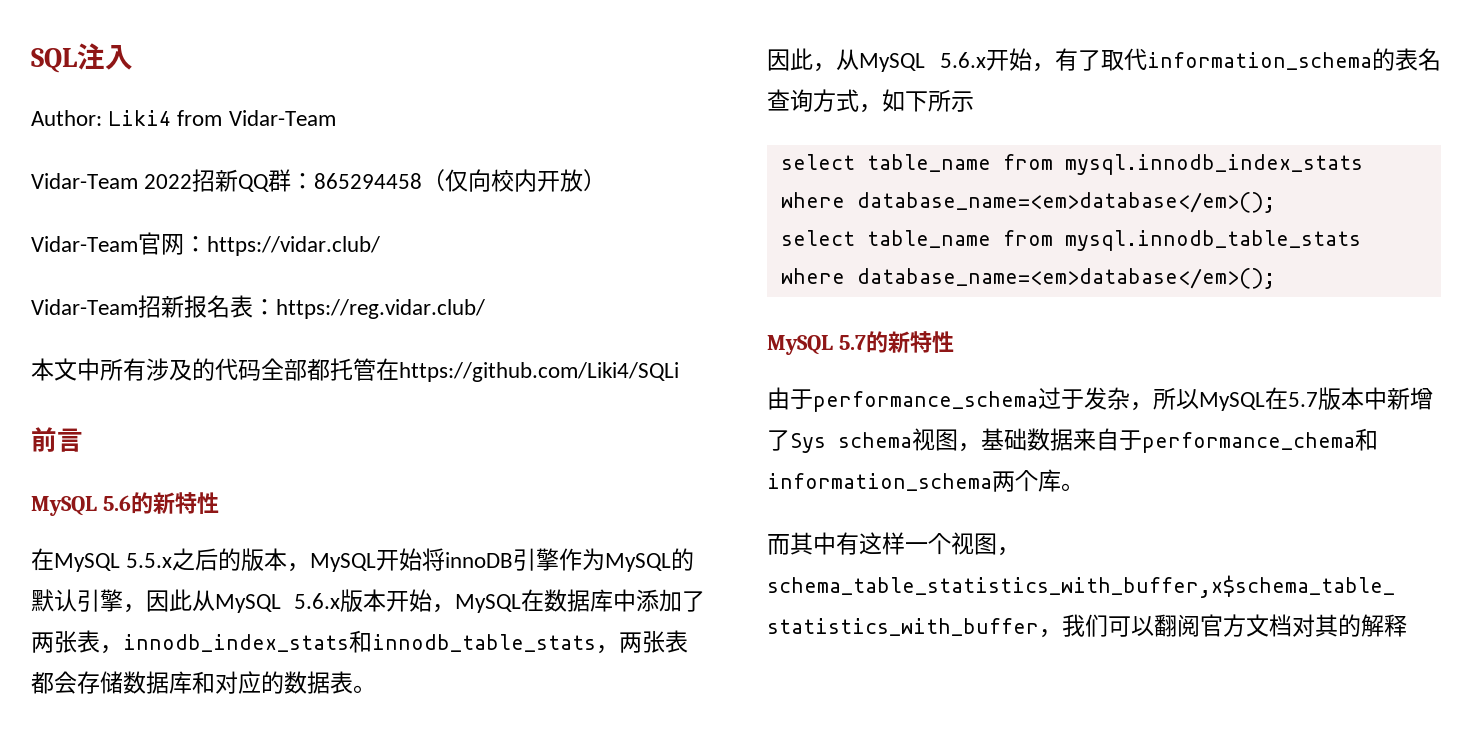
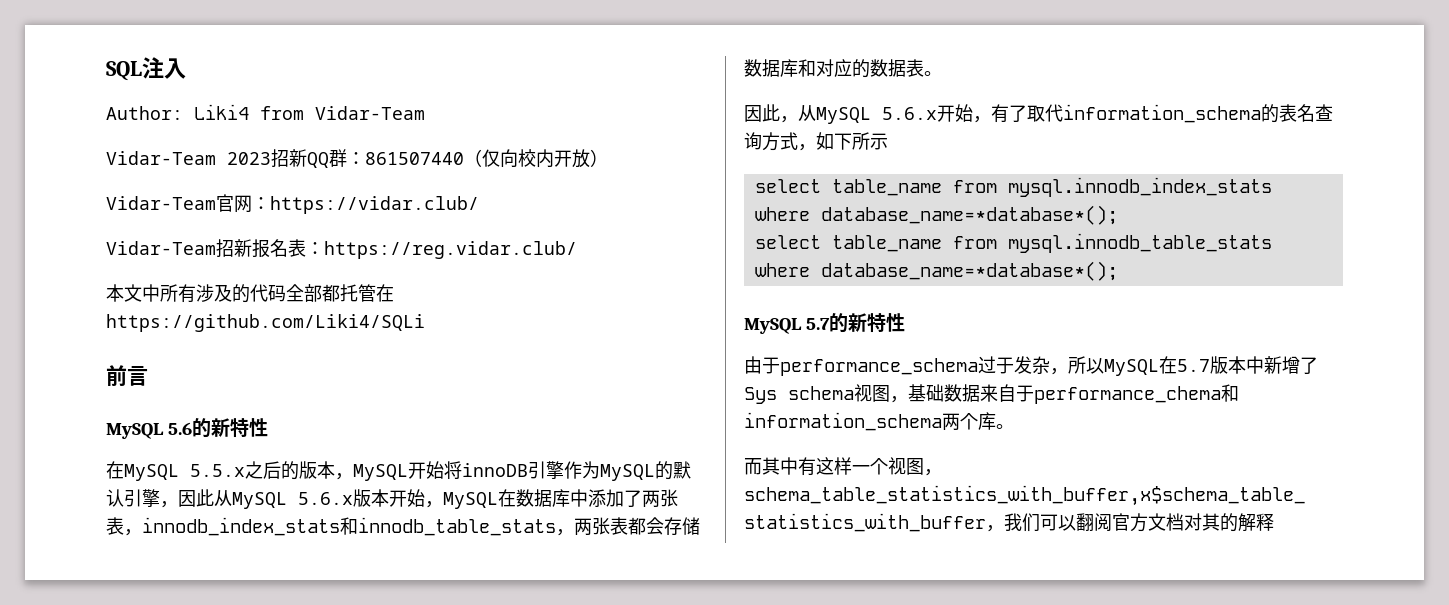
[144,174,193,189] 2022 -> [227,152,271,165] 2023
[314,173,423,189] 865294458 -> [365,152,464,165] 861507440
[856,192,1275,213] database_name=<em>database</em>(); -> [820,205,1118,225] database_name=*database*();
[856,268,1275,289] database_name=<em>database</em>(); -> [820,261,1118,281] database_name=*database*();

